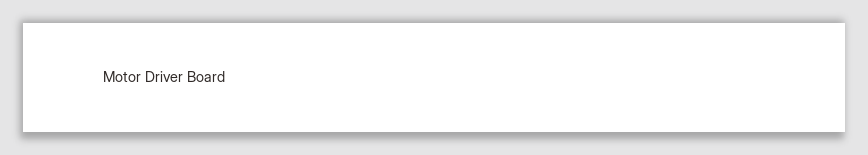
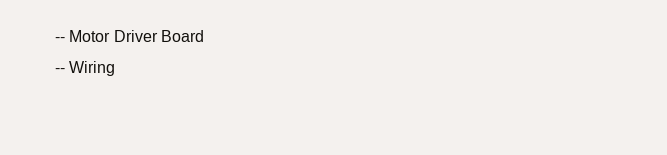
(103, 76) none -> [55,37,65,42] --
(225, 76) none -> [55,61,116,76] // -- Wiring

